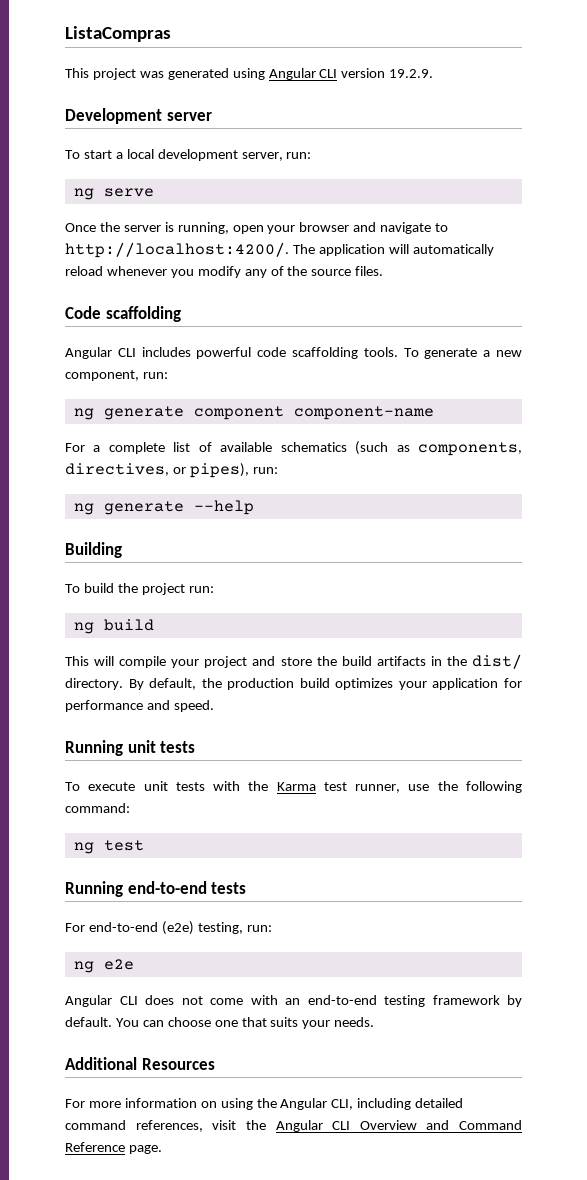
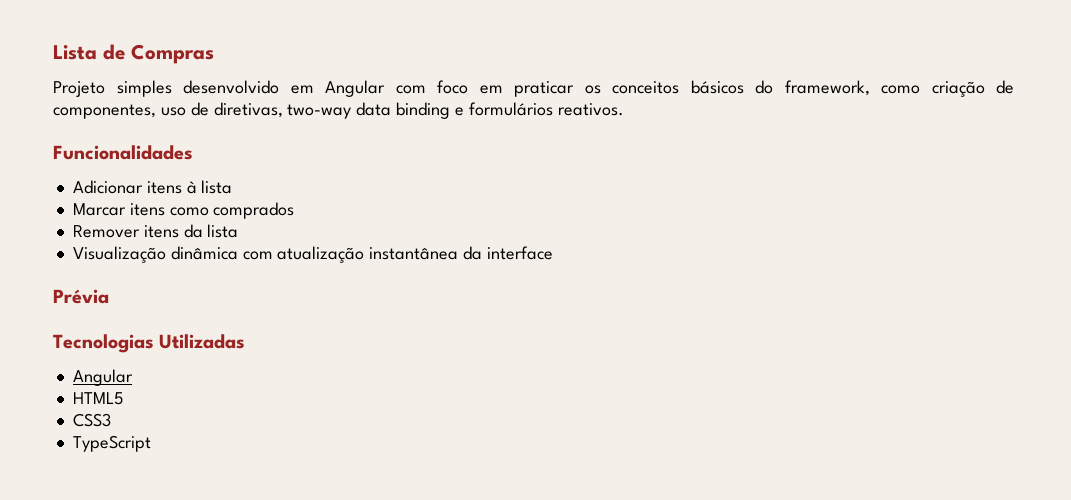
[65,26,171,42] [65,68,434,80] [65,108,212,124] [65,149,312,161] [73,188,154,200] [65,222,449,234] [65,242,494,258] [65,266,384,278] [65,306,181,322] [65,347,522,359] [65,370,168,381] [73,406,434,420] [65,441,522,456] [65,463,278,478] [73,500,254,515] [65,542,122,558] [65,583,214,595] [73,619,154,634] [65,654,522,669] [65,678,522,690] [65,700,214,712] [65,740,196,756] [65,781,522,793] [65,803,130,813] [73,840,144,854] [65,881,247,897] [65,921,272,935] [73,959,134,973] [65,995,522,1007] [65,1017,375,1029] [65,1057,215,1070] [65,1098,464,1110] [65,1120,522,1132] [65,1142,162,1154] ListaCompras // This project was generated using Angular CLI version 19.2.9. // Development server // To start a local development server, run: // ng serve // Once the server is running, open your browser and navigate to http://localhost:4200/. The application will automatically reload whenever you modify any of the source files. // Code scaffolding // Angular CLI includes powerful code scaffolding tools. To generate a new component, run: // ng generate component component-name // For a complete list of available schematics (such as components, directives, or pipes), run: // ng generate --help // Building // To build the project run: // ng build // This will compile your project and store the build artifacts in the dist/ directory. By default, the production build optimizes your application for performance and speed. // Running unit tests // To execute unit tests with the Karma test runner, use the following command: // ng test // Running end-to-end tests // For end-to-end (e2e) testing, run: // ng e2e // Angular CLI does not come with an end-to-end testing framework by default. You can choose one that suits your needs. // Additional Resources // For more information on using the Angular CLI, including detailed command references, visit the Angular CLI Overview and Command Reference page. -> [53,44,214,64] [53,80,1014,97] [53,102,624,119] [53,145,193,160] [72,180,233,194] [72,202,295,219] [72,224,239,238] [72,246,553,263] [53,289,109,304] [53,334,246,353] [72,369,133,386] [72,392,123,405] [72,413,111,427] [72,435,151,452] Lista de Compras // Projeto simples desenvolvido em Angular com foco em praticar os conceitos básicos do framework, como criação de componentes, uso de diretivas, two-way data binding e formulários reativos. // Funcionalidades // Adicionar itens à lista // Marcar itens como comprados // Remover itens da lista // Visualização dinâmica com atualização instantânea da interface // Prévia // Tecnologias Utilizadas // Angular // HTML5 // CSS3 // TypeScript

